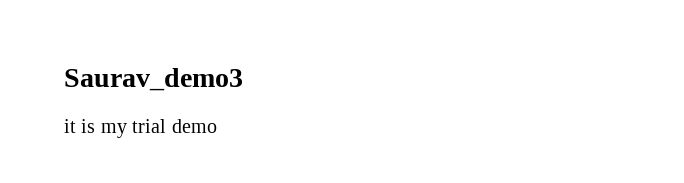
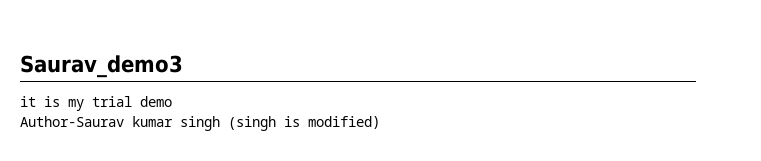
(217, 126) none -> [20,116,380,131] // Author-Saurav kumar singh (singh is modified)

